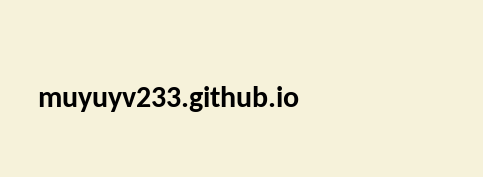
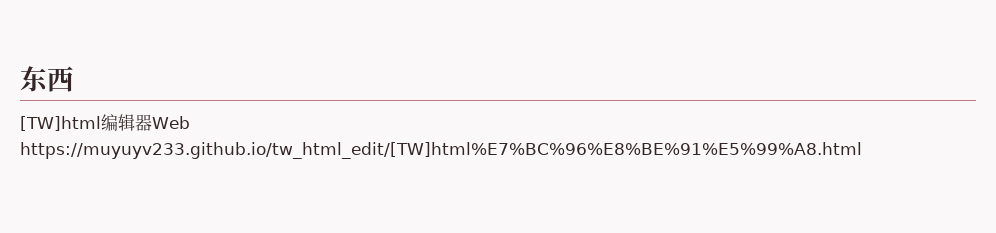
[38,86,299,112] muyuyv233.github.io -> [20,66,74,92] [20,114,190,131] [20,142,862,159] 东西 // [TW]html编辑器Web https://muyuyv233.github.io/tw_html_edit/[TW]html%E7%BC%96%E8%BE%91%E5%99%A8.html

